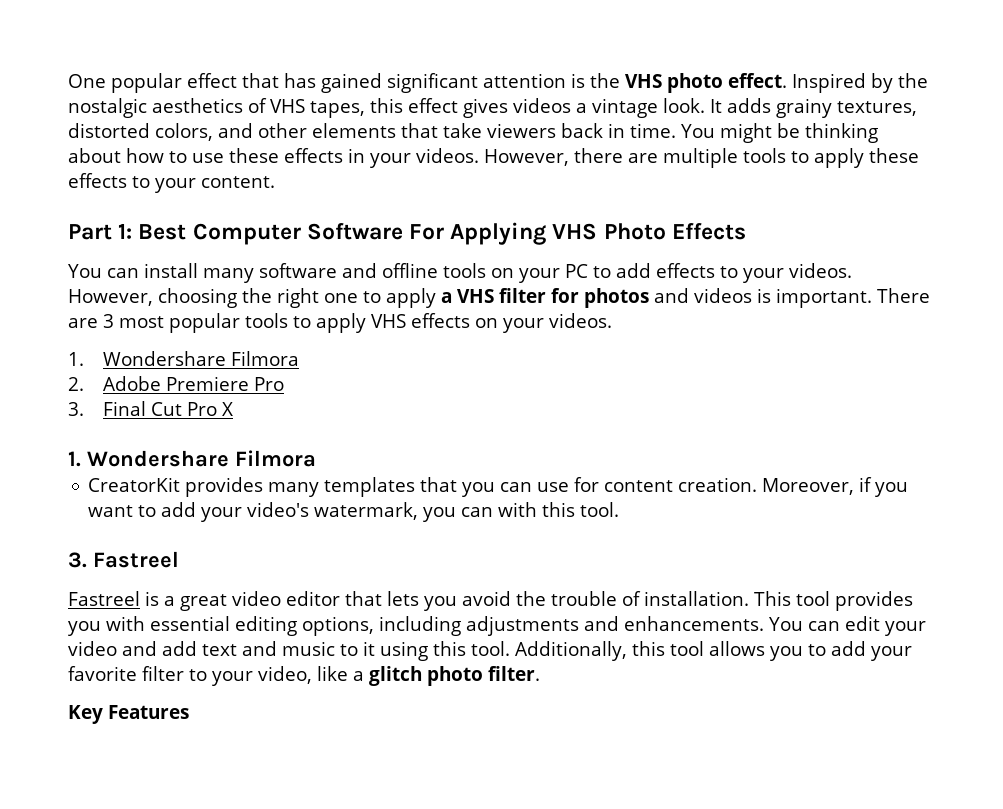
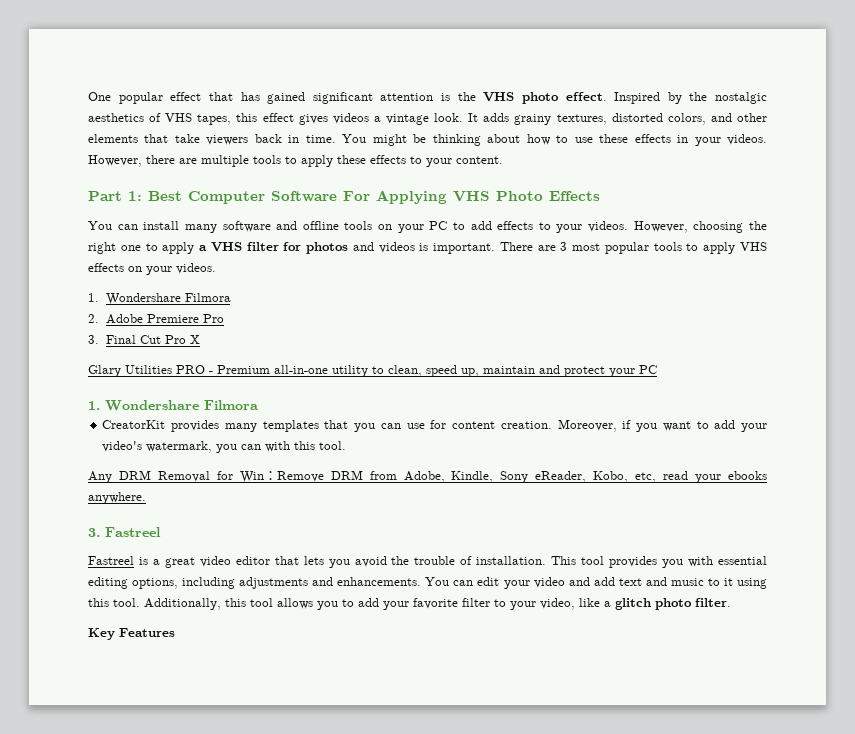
(233, 409) none -> [88,365,657,377] // Glary Utilities PRO - Premium all-in-one utility to clean, speed up, maintain and protect your PC
(620, 509) none -> [88,470,767,483] [88,492,146,504] // Any DRM Removal for Win：Remove DRM from Adobe, Kindle, Sony eReader, Kobo, etc, read your ebooks anywhere.

